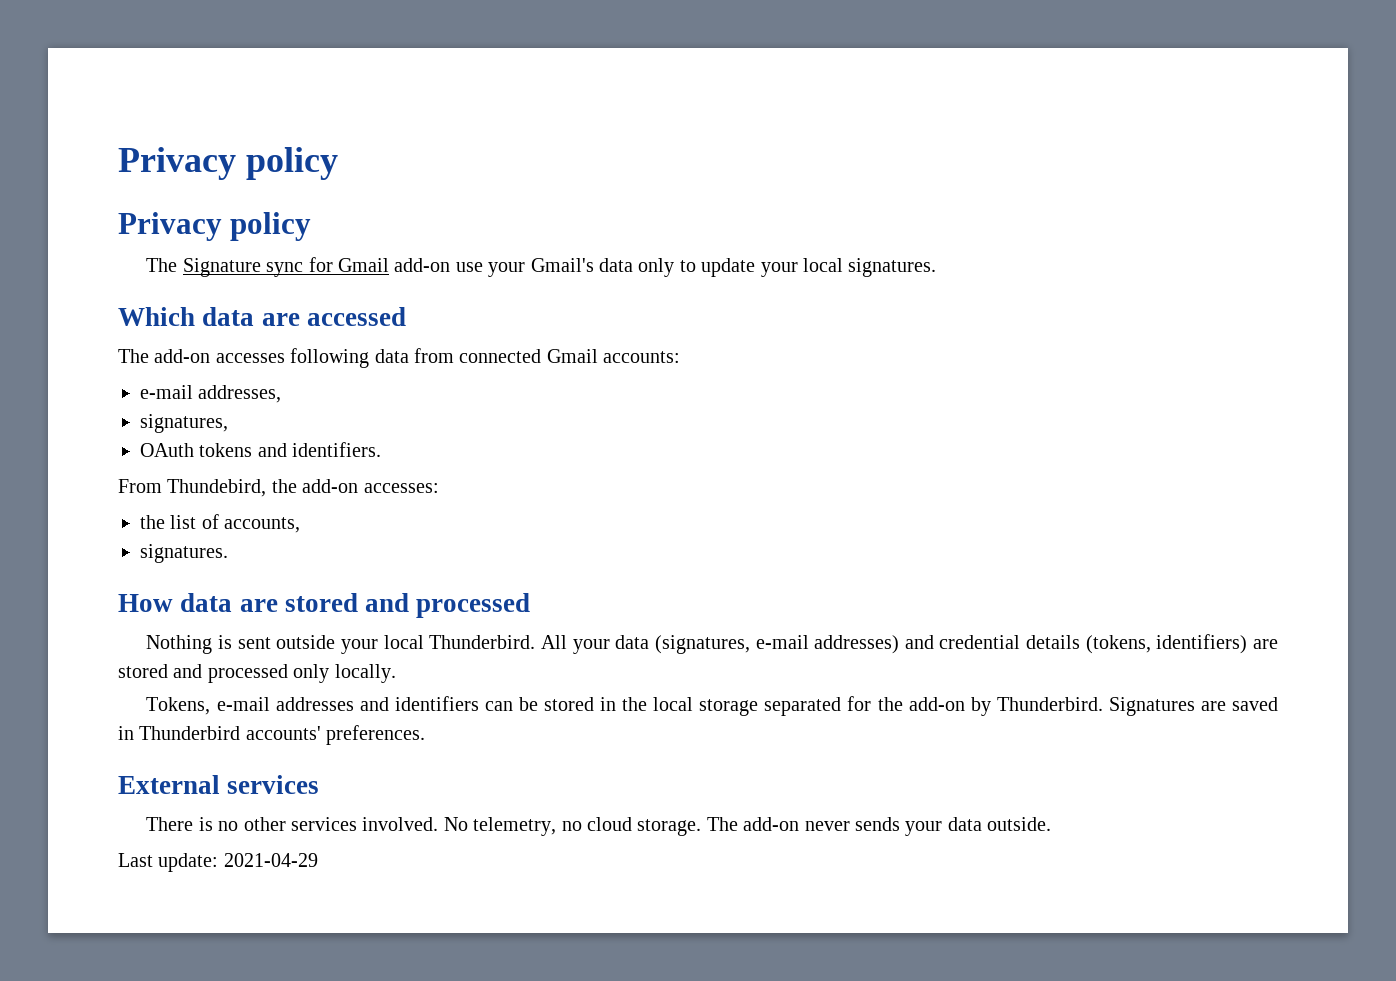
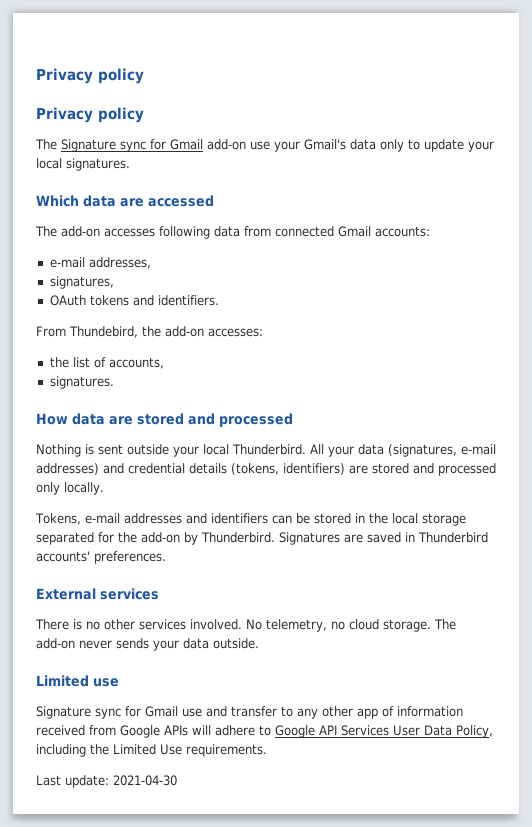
(1052, 824) none -> [36,675,119,687] [36,706,463,719] [36,725,493,738] [36,744,267,757] // Limited use // Signature sync for Gmail use and transfer to any other app of information received from Google APIs will adhere to Google API Services User Data Policy, including the Limited Use requirements.
[223,853,318,867] 2021-04-29 -> [113,775,177,786] 2021-04-30

